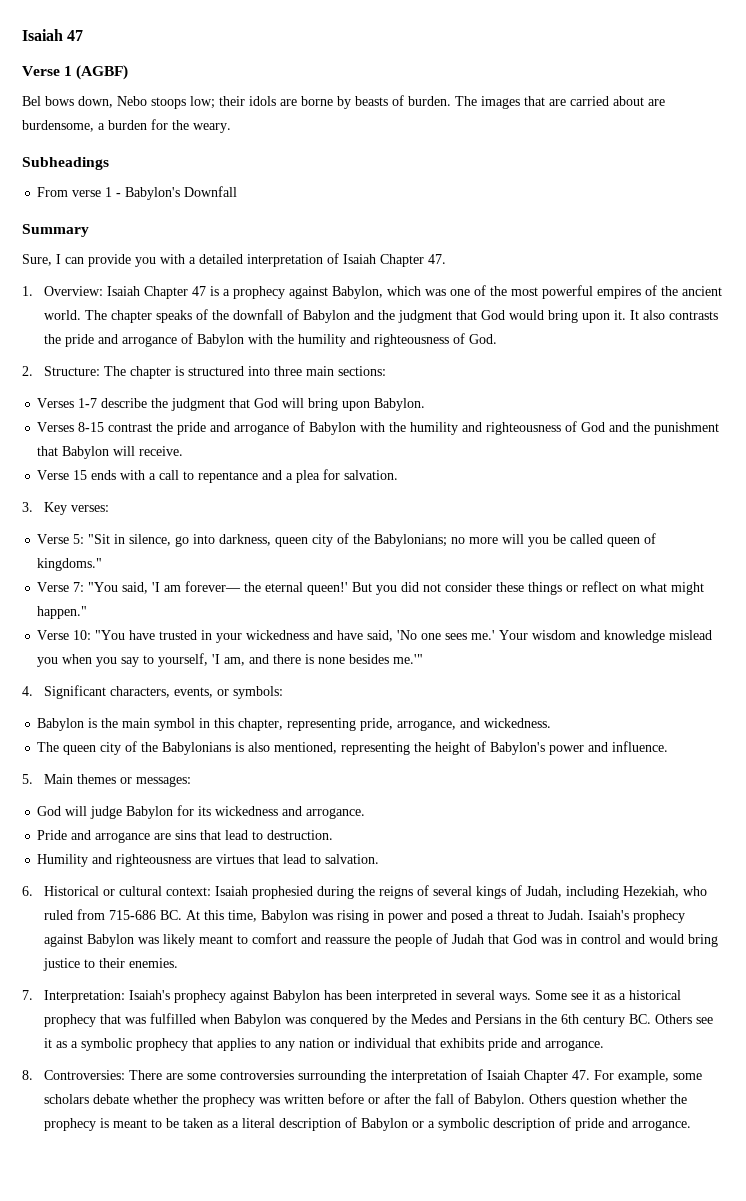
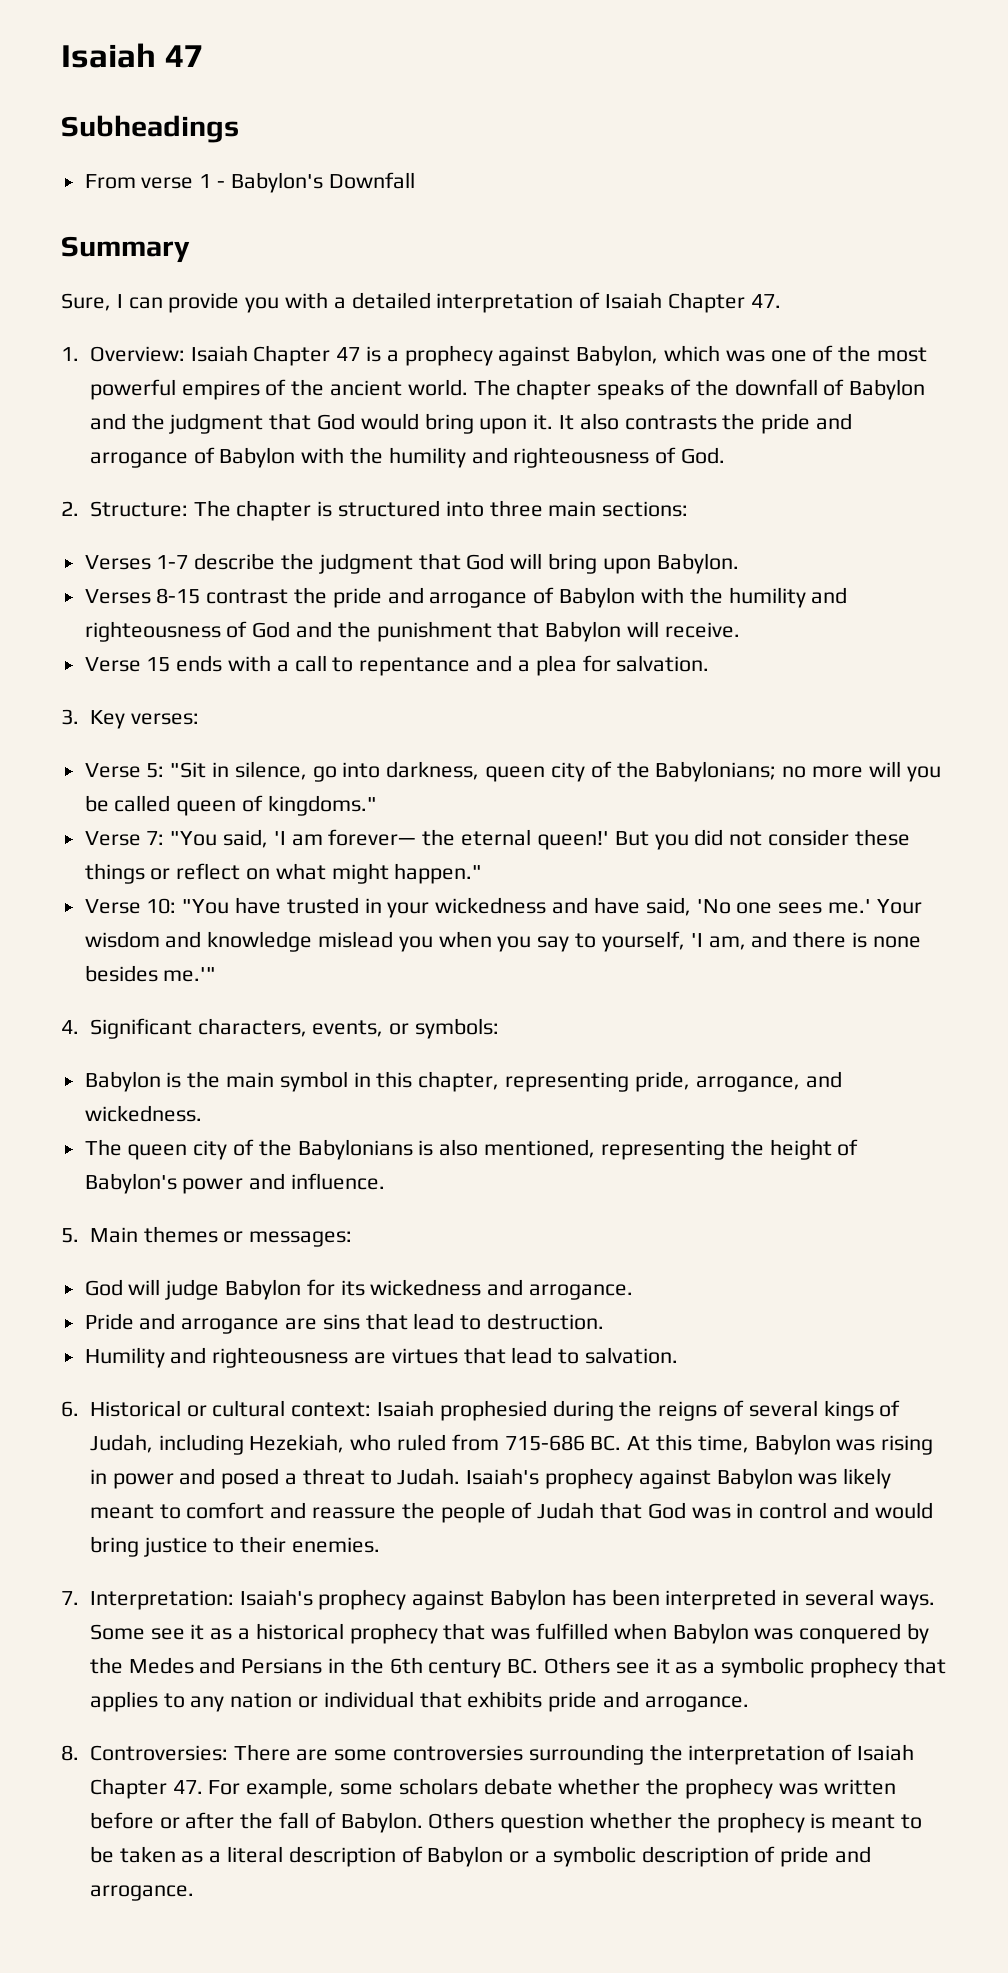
[22,65,129,80] [22,95,665,109] [22,119,231,133] // Verse 1 (AGBF) // Bel bows down, Nebo stoops low; their idols are borne by beasts of burden. The images that are carried about are burdensome, a burden for the weary. -> (204, 56) none

